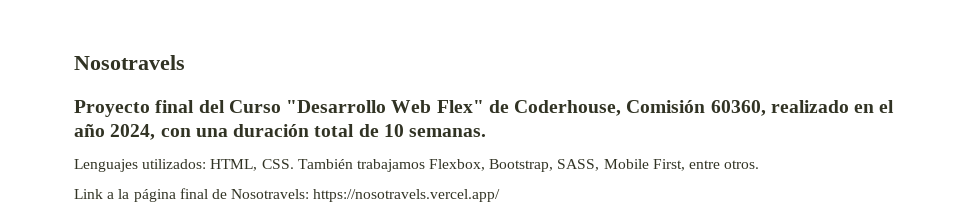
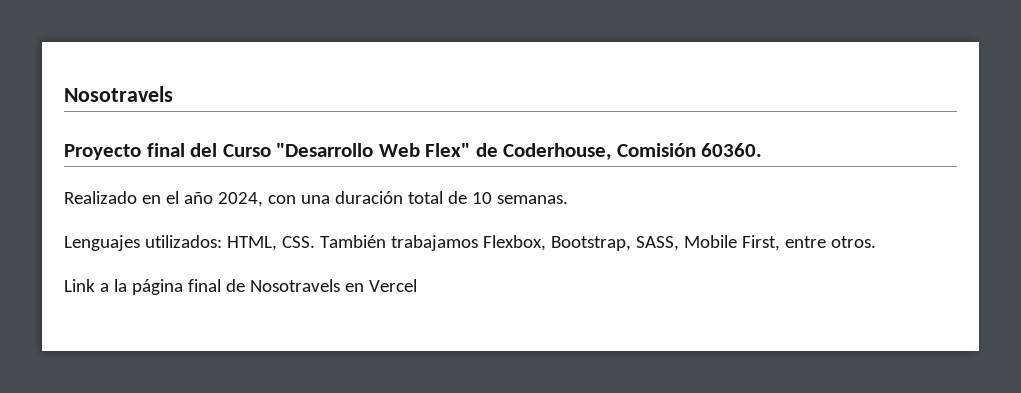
[710,100,849,116] 60360, realizado -> [701,143,763,157] [64,191,137,204] 60360. // Realizado
[231,189,501,202] Nosotravels: https://nosotravels.vercel.app/ -> [249,279,417,292] Nosotravels en Vercel

